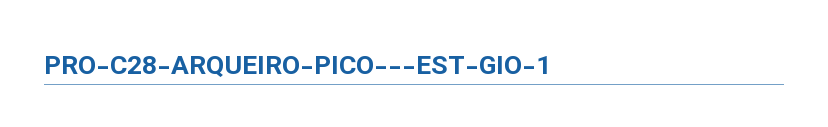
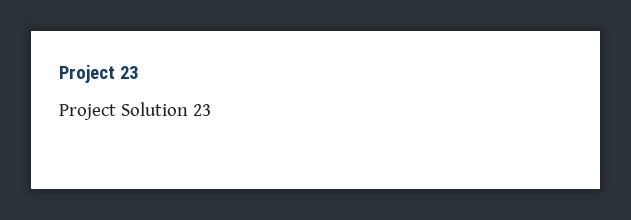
[44,56,551,78] PRO-C28-ARQUEIRO-PICO---EST-GIO-1 -> [59,65,138,83] [59,102,211,120] Project 23 // Project Solution 23

